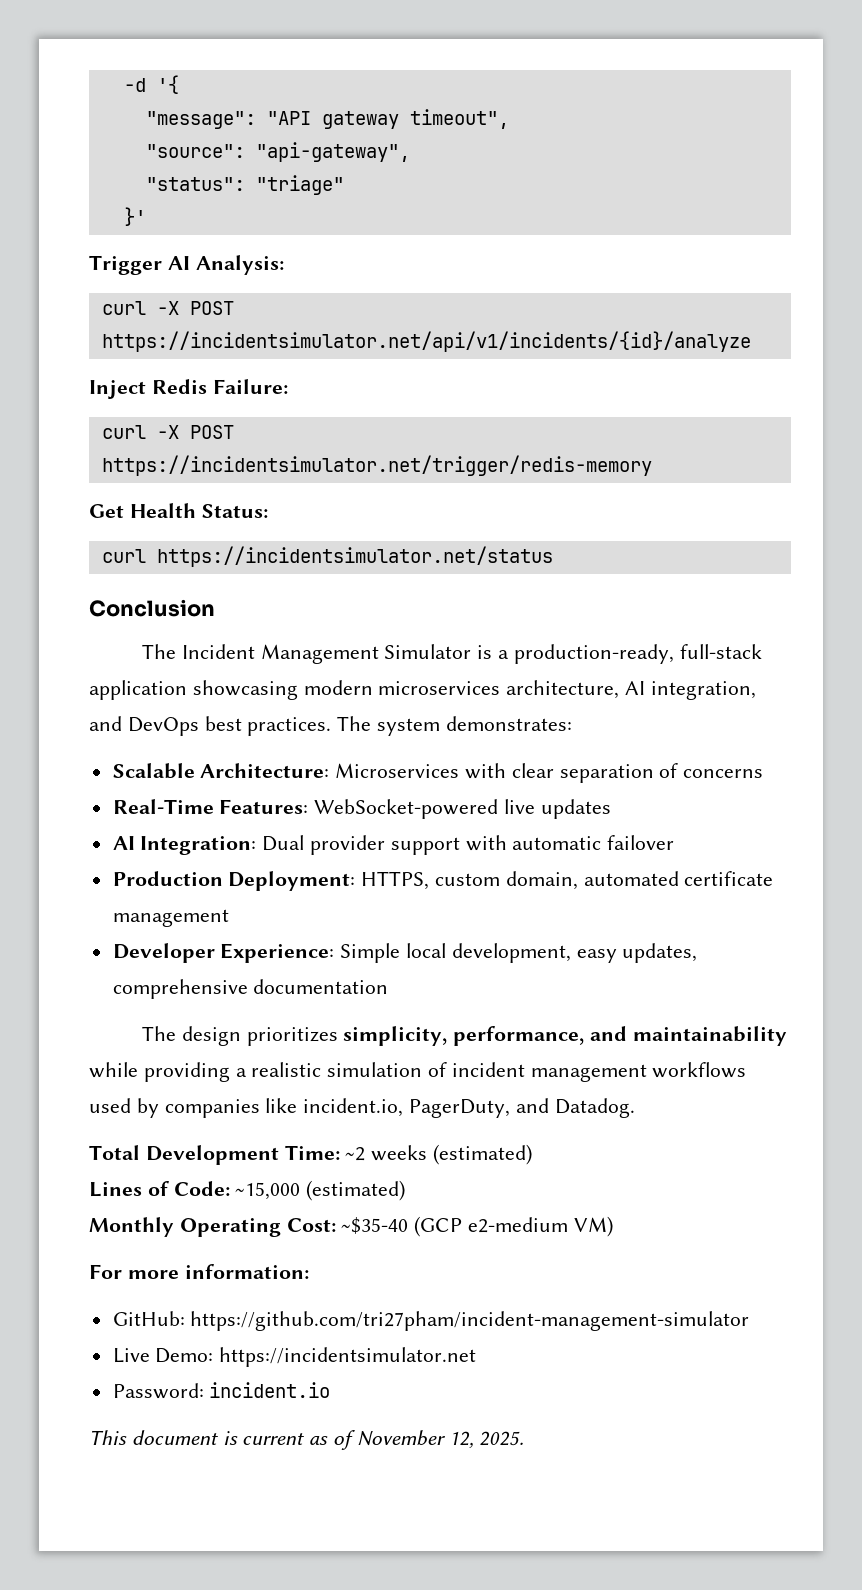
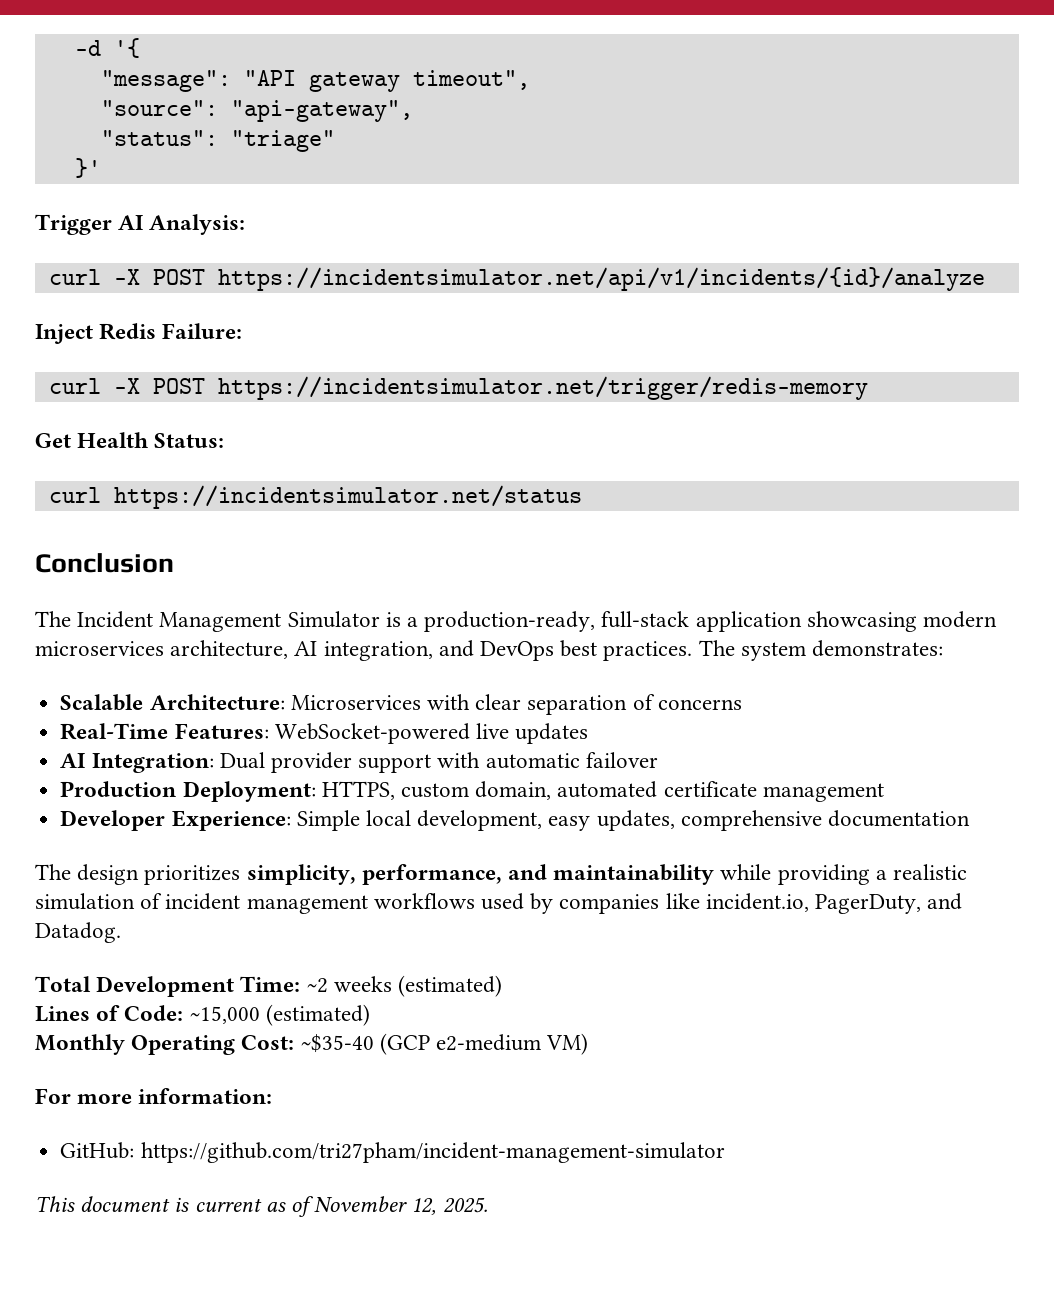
[112,1347,477,1367] [112,1382,331,1399] // Live Demo: https://incidentsimulator.net // Password: incident.io -> (725, 1152) none

